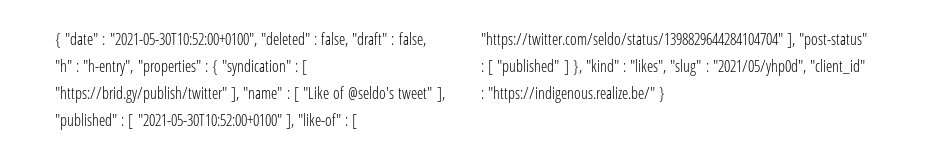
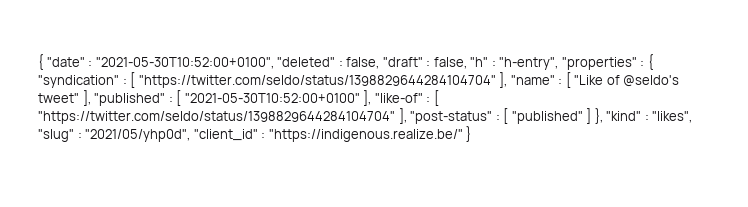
[55,86,227,103] "https://brid.gy/publish/twitter" -> [138,75,496,88] "https://twitter.com/seldo/status/1398829644284104704"

